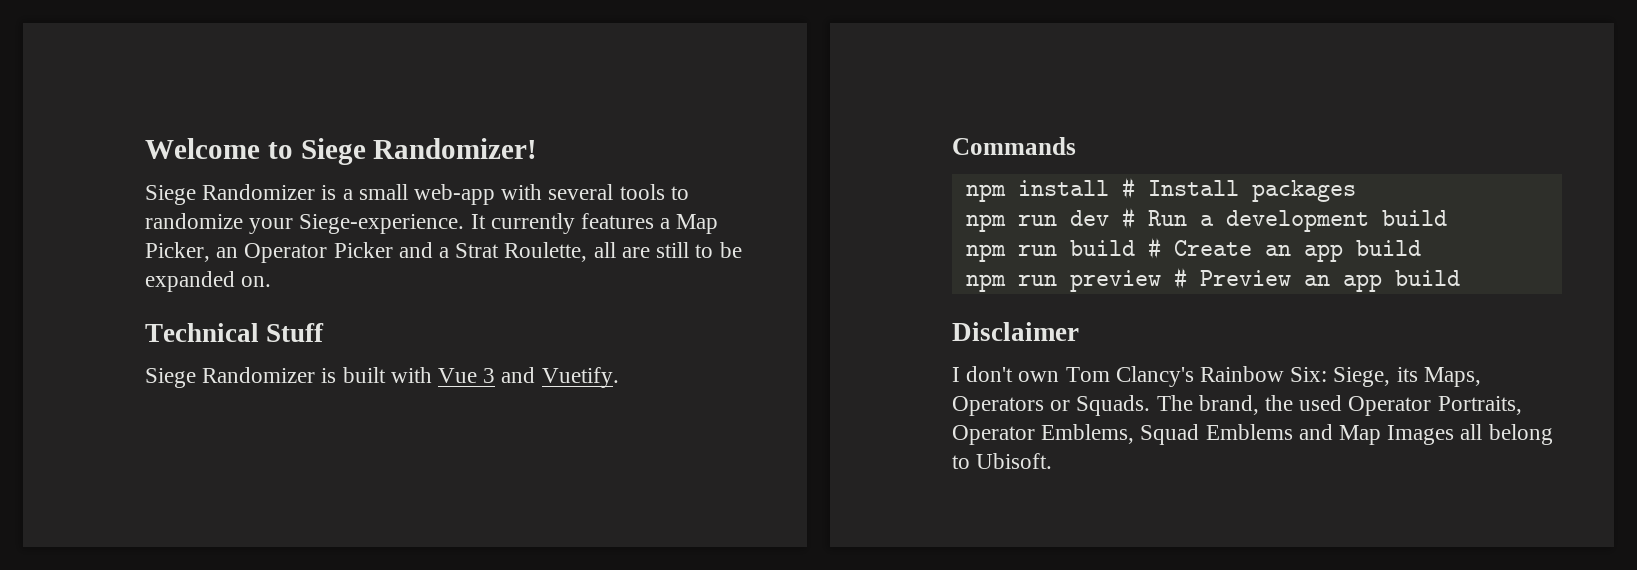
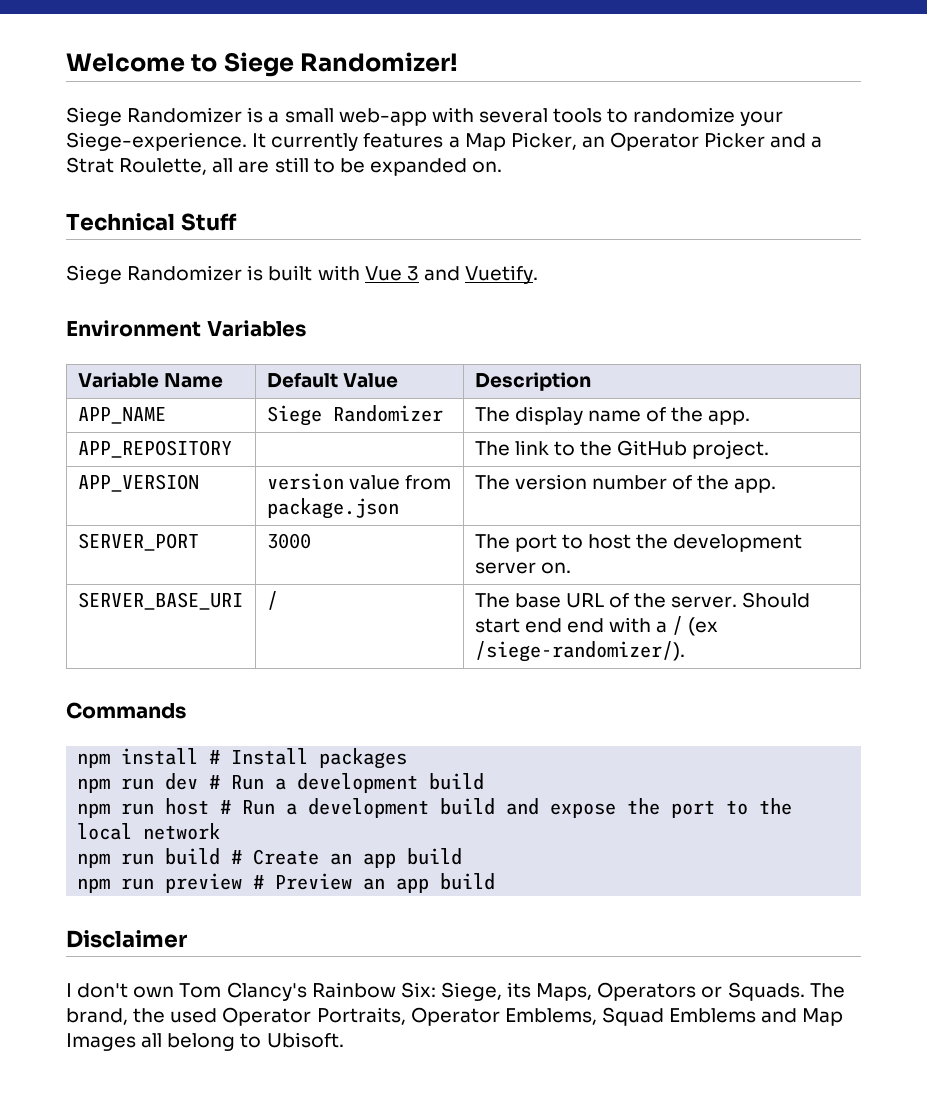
(619, 377) none -> [66,320,306,337] [77,372,223,388] [266,372,398,388] [474,372,591,391] [77,407,166,424] [266,405,443,426] [474,406,751,425] [77,440,232,458] [474,440,770,459] [77,474,199,492] [266,473,451,490] [266,498,399,519] [474,474,777,493] [77,533,199,551] [266,533,311,549] [474,534,803,552] [474,562,571,574] [77,592,243,610] [266,591,278,610] [474,592,811,608] [474,616,719,636] [474,641,685,662] // Environment Variables // Variable Name | Default Value | Description // APP_NAME | Siege Randomizer | The display name of the app. // APP_REPOSITORY | | The link to the GitHub project. // APP_VERSION | version value from package.json | The version number of the app. // SERVER_PORT | 3000 | The port to host the development server on. // SERVER_BASE_URI | / | The base URL of the server. Should start end end with a / (ex /siege-randomizer/).
(1447, 218) none -> [77,798,793,818] [77,823,221,840] // npm run host # Run a development build and expose the port to the local network

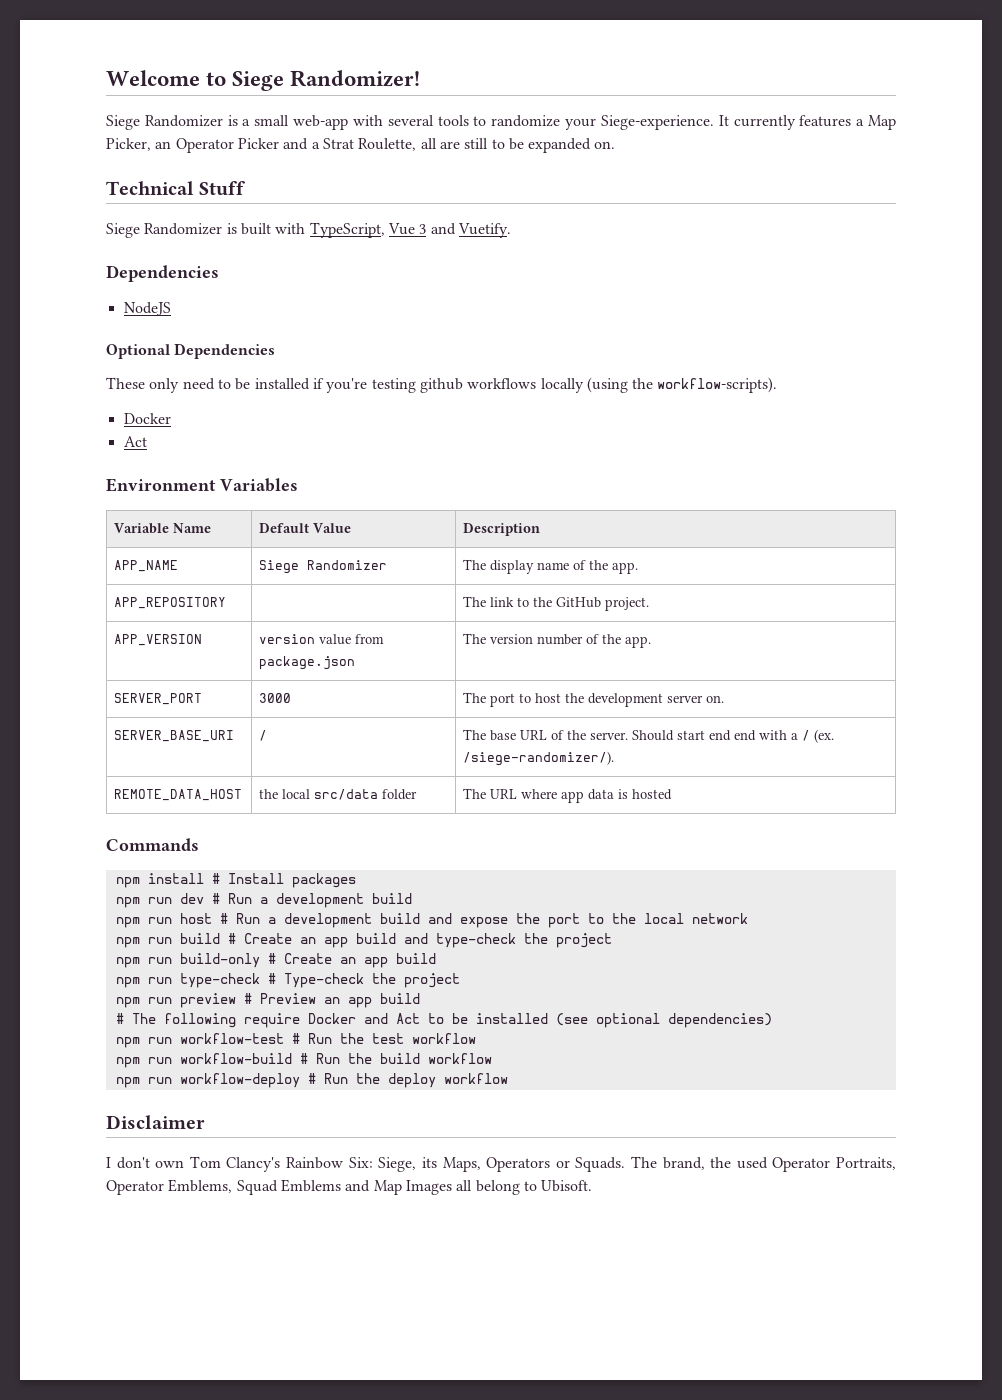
(360, 273) none -> [309,222,385,238] TypeScript,
(539, 274) none -> [106,265,219,282] [123,302,171,316] [106,343,276,359] [106,377,778,393] [123,413,171,424] [123,436,147,447] // Dependencies // NodeJS // Optional Dependencies // These only need to be installed if you're testing github workflows locally (using the workflow-scripts). // Docker // Act
[688,617,719,636] (ex -> [814,729,835,743] (ex.
(685, 651) none -> [114,789,243,801] [259,789,418,800] [463,788,673,803] // REMOTE_DATA_HOST | the local src/data folder | The URL where app data is hosted
(463, 856) none -> [403,933,612,948] [115,953,436,968] [115,973,460,988] and type-check the project // npm run build-only # Create an app build // npm run type-check # Type-check the project
(496, 881) none -> [115,1013,772,1028] [115,1033,476,1048] [115,1053,492,1068] [115,1073,508,1088] // # The following require Docker and Act to be installed (see optional dependencies) // npm run workflow-test # Run the test workflow // npm run workflow-build # Run the build workflow // npm run workflow-deploy # Run the deploy workflow

